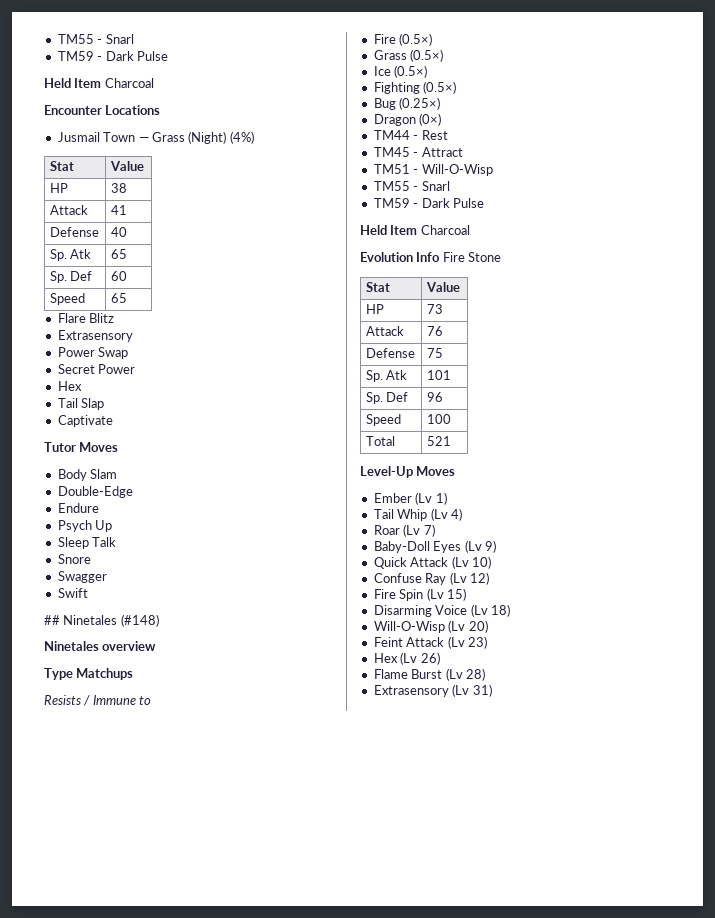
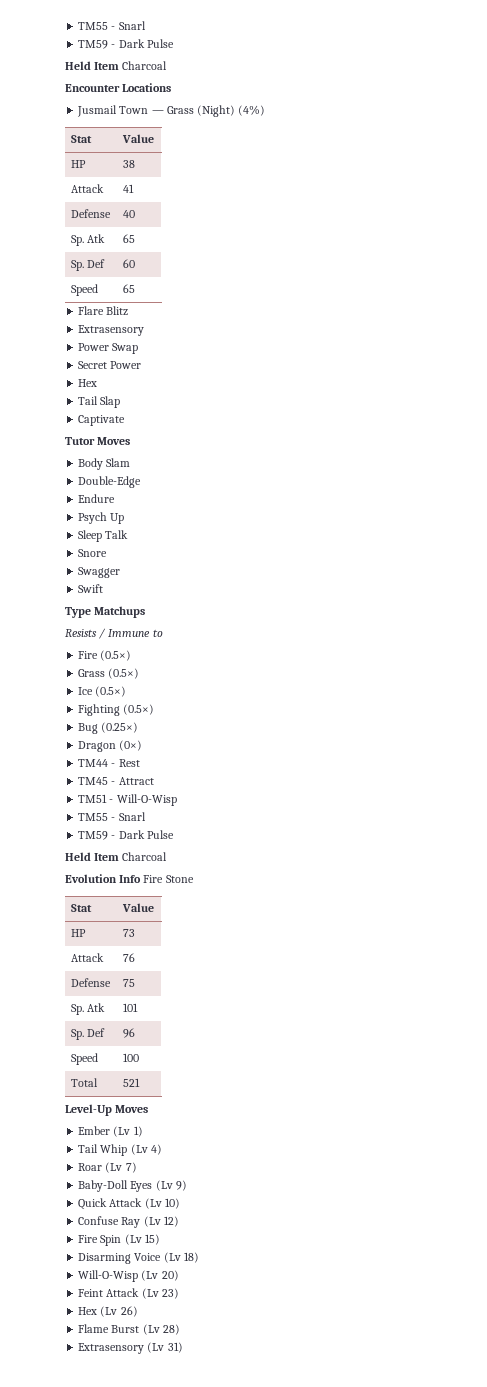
[44,614,159,627] [44,641,157,651] // ## Ninetales (#148) // Ninetales overview -> (104, 588) none

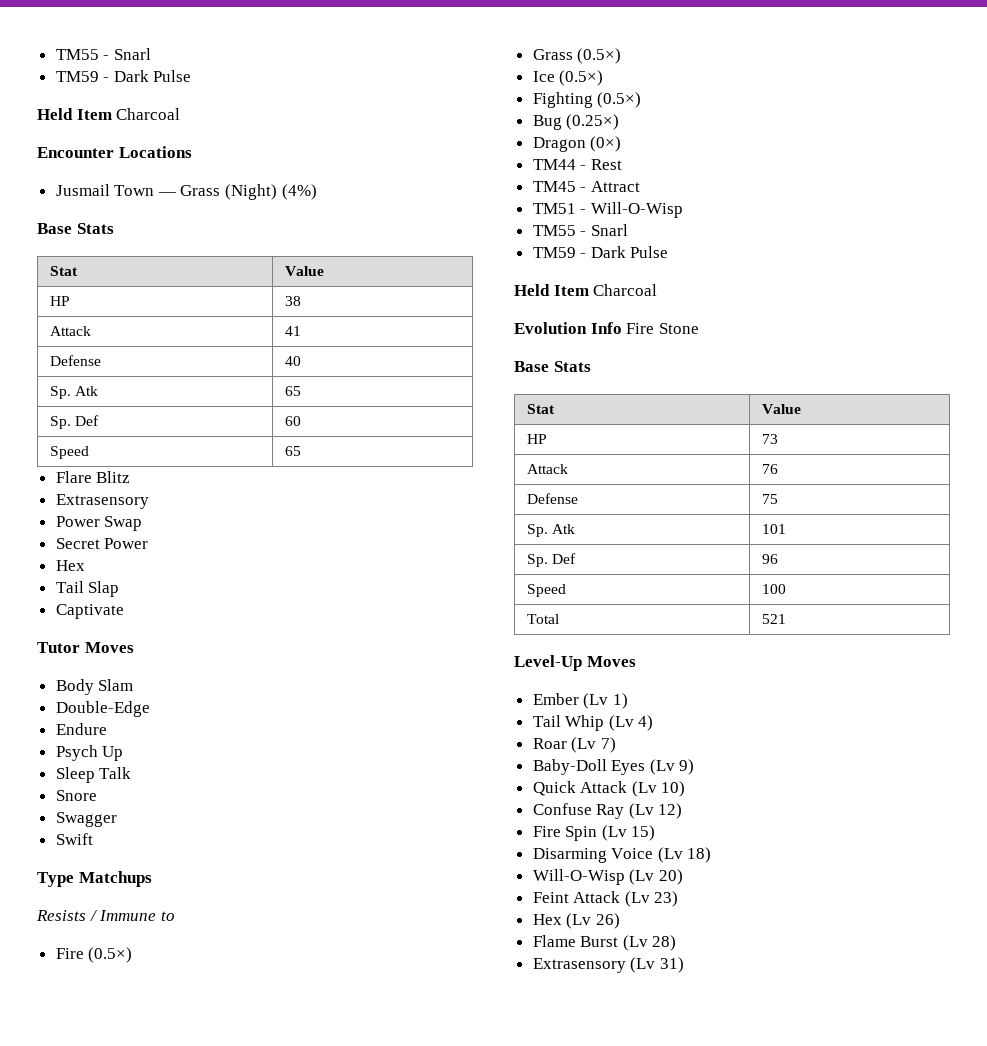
(266, 110) none -> [37,223,114,234] // Base Stats
(194, 879) none -> [514,361,591,372] // Base Stats

